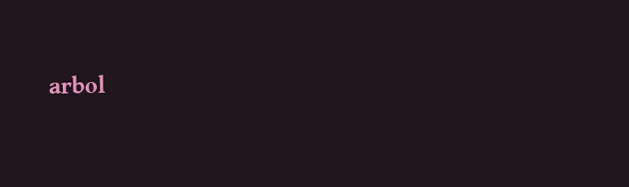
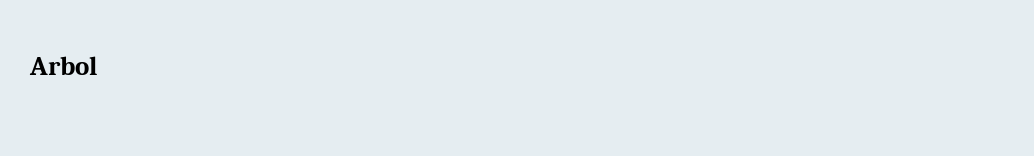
[48,74,106,94] arbol -> [29,56,97,75] Arbol

